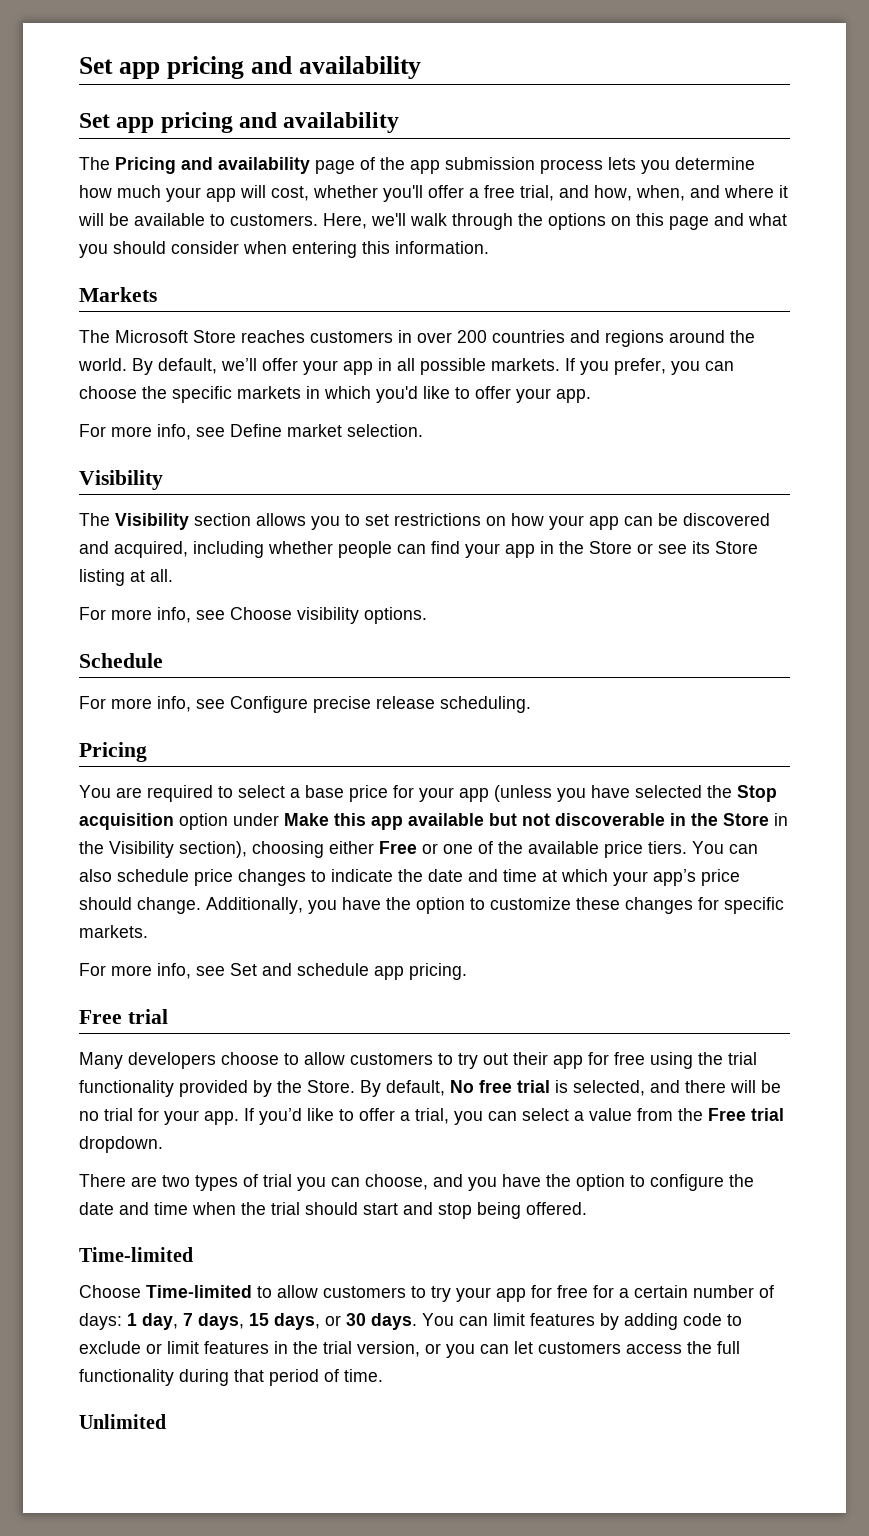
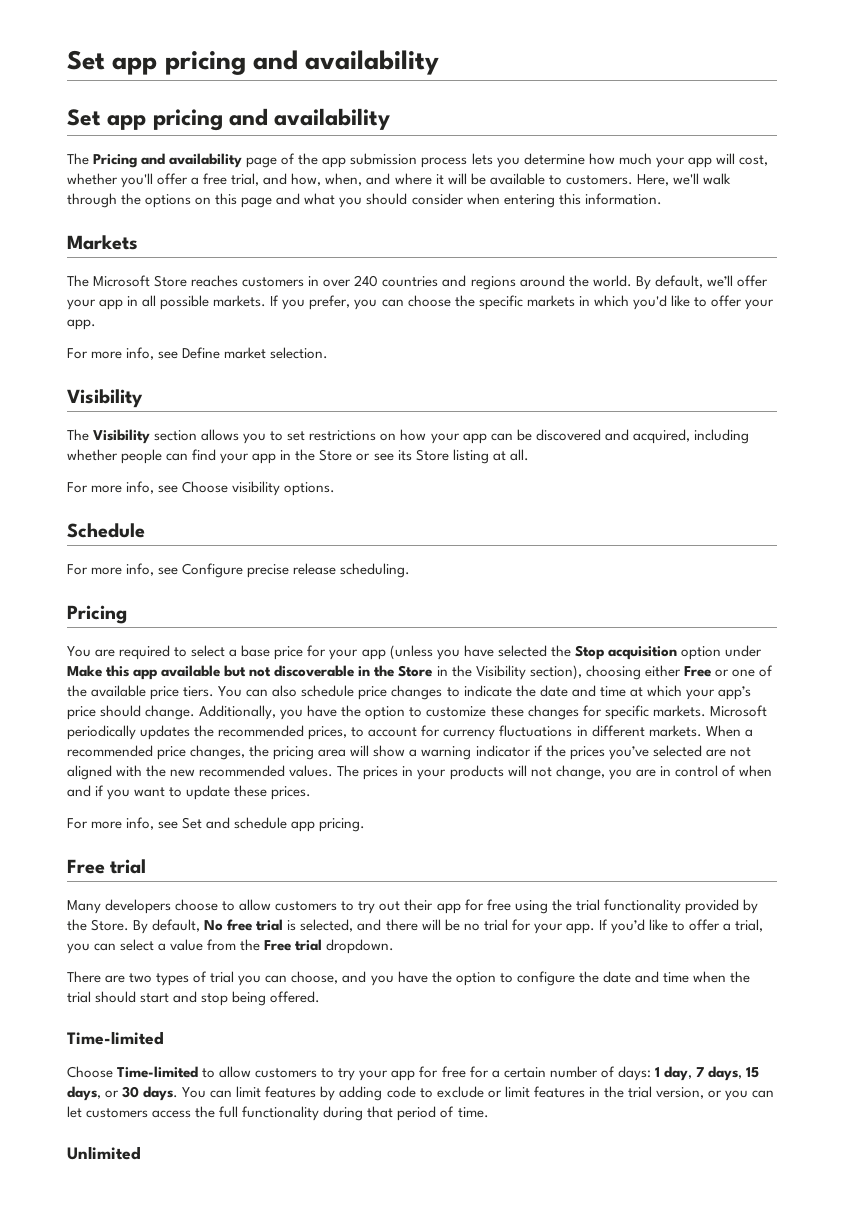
[457,330,487,343] 200 -> [354,275,379,287] 240
(148, 931) none -> [709,705,767,717] [67,725,753,740] [67,745,751,760] [67,765,772,780] [67,785,312,800] Microsoft periodically updates the recommended prices, to account for currency fluctuations in different markets. When a recommended price changes, the pricing area will show a warning indicator if the prices you’ve selected are not aligned with the new recommended values. The prices in your products will not change, you are in control of when and if you want to update these prices.

